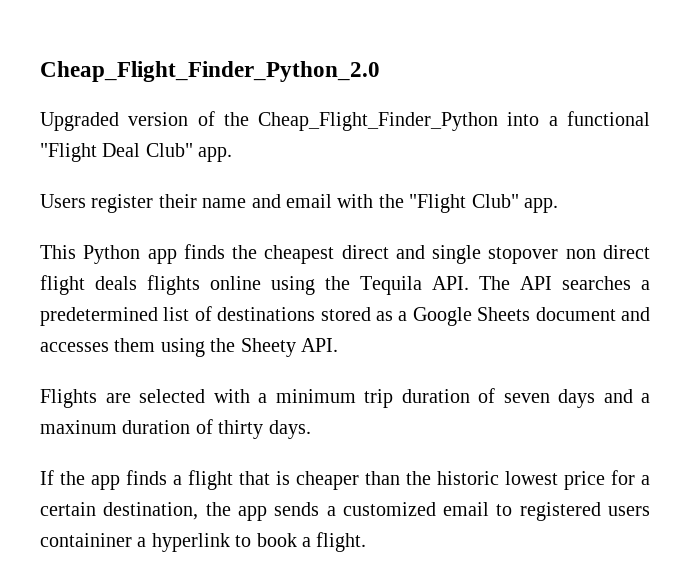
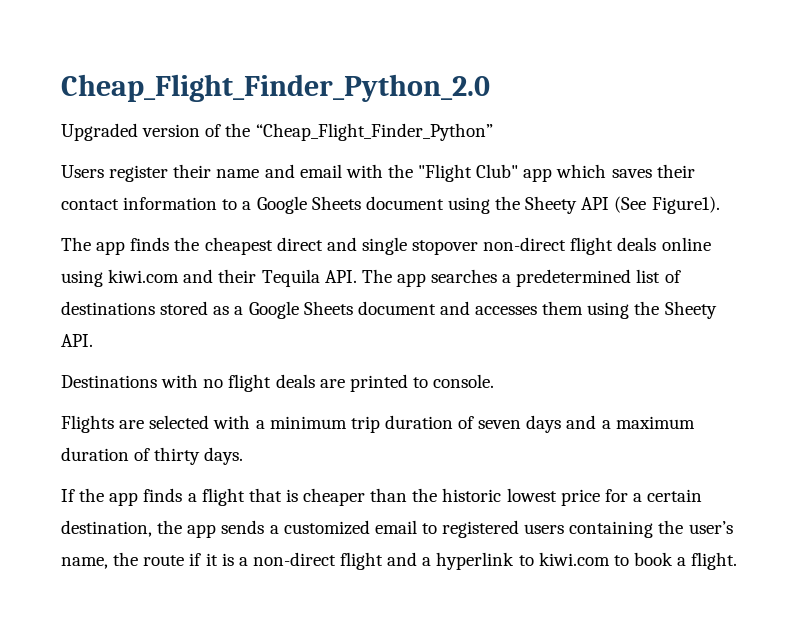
[258,111,650,131] [40,143,233,162] Cheap_Flight_Finder_Python into a functional "Flight Deal Club" app. -> [255,123,493,141] “Cheap_Flight_Finder_Python”
[523,198,558,213] [40,245,141,264] app. // This Python -> [523,164,695,182] [61,196,720,214] [61,237,91,251] app which saves their contact information to a Google Sheets document using the Sheety API (See Figure1). // The
[565,245,650,259] [40,275,200,295] non direct flight deals flights -> [483,237,657,255] non-direct flight deals
[325,276,350,290] the -> [108,269,257,283] kiwi.com and their
[520,276,552,290] API -> [396,273,426,287] app
(338, 345) none -> [61,374,495,392] // Destinations with no flight deals are printed to console.
[40,420,117,434] maxinum -> [615,416,695,429] maximum
[40,533,132,547] containiner -> [569,520,733,538] [61,552,418,570] containing the user’s name, the route if it is a non-direct flight and
(252, 541) none -> [538,552,629,566] kiwi.com to

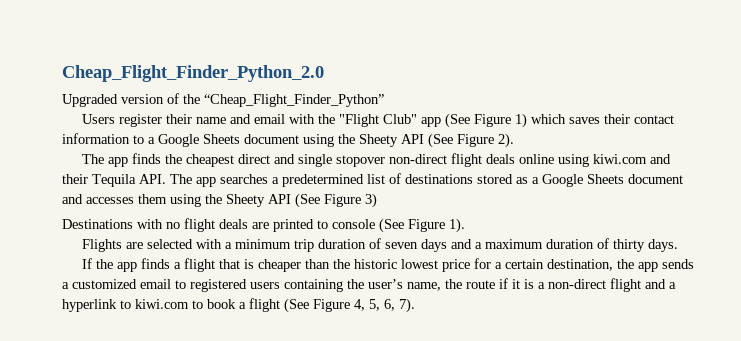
(553, 175) none -> [445,113,528,128] (See Figure 1)
[651,196,720,214] Figure1). -> [457,133,514,148] Figure 2).
[61,334,93,347] API. -> [268,193,377,208] API (See Figure 3)
[433,374,495,388] console. -> [332,218,465,233] console (See Figure 1).
[691,552,738,570] flight. -> [249,298,415,313] flight (See Figure 4, 5, 6, 7).

